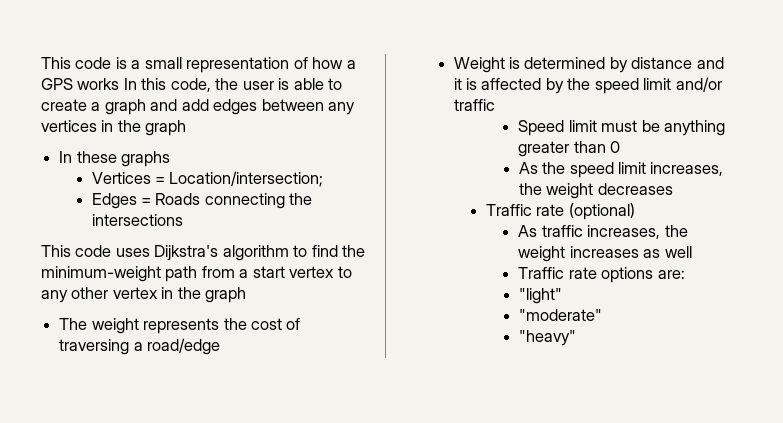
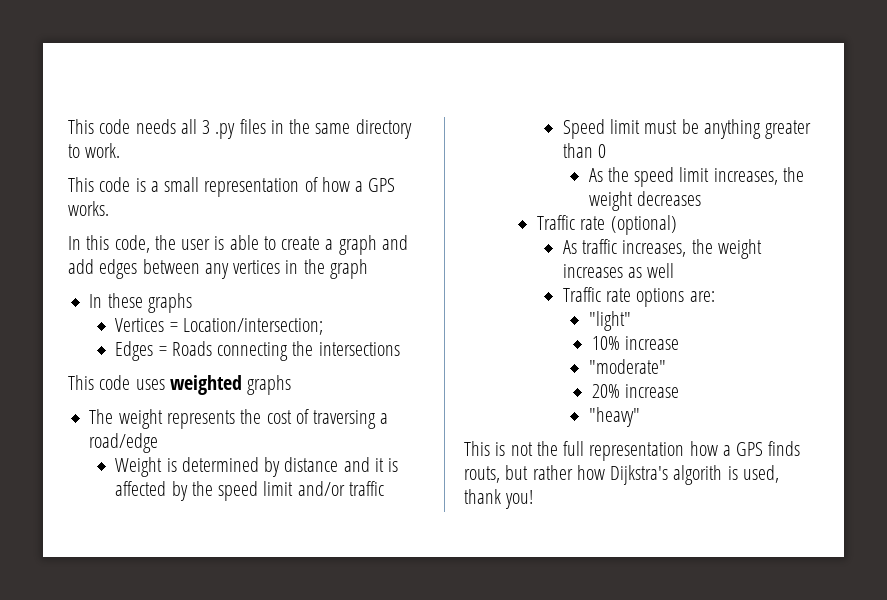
[41,57,112,69] This code -> [68,119,412,139] [68,143,121,158] [68,177,131,192] This code needs all 3 .py files in the same directory to work. // This code
[77,78,120,90] works -> [68,201,109,216] works. //
[154,245,366,261] [41,266,352,282] [41,287,247,303] Dijkstra's algorithm to find the minimum-weight path from a start vertex to any other vertex in the graph -> [169,375,292,395] weighted graphs
(562, 296) none -> [591,336,680,350] // 10% increase
(602, 315) none -> [591,384,680,398] // 20% increase
(576, 338) none -> [464,441,801,461] [464,465,779,485] [464,489,534,509] // This is not the full representation how a GPS finds routs, but rather how Dijkstra's algorith is used, thank you!

